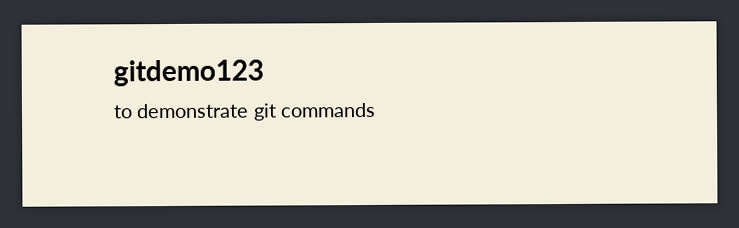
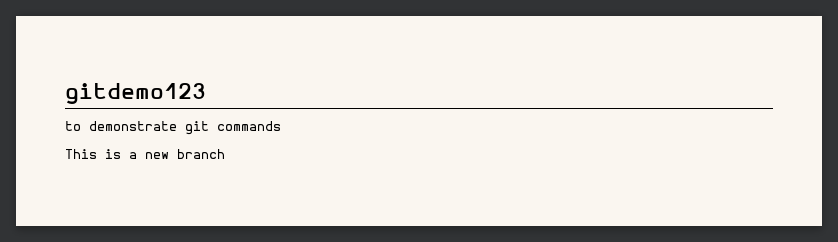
(376, 110) none -> [65,149,225,159] // This is a new branch

